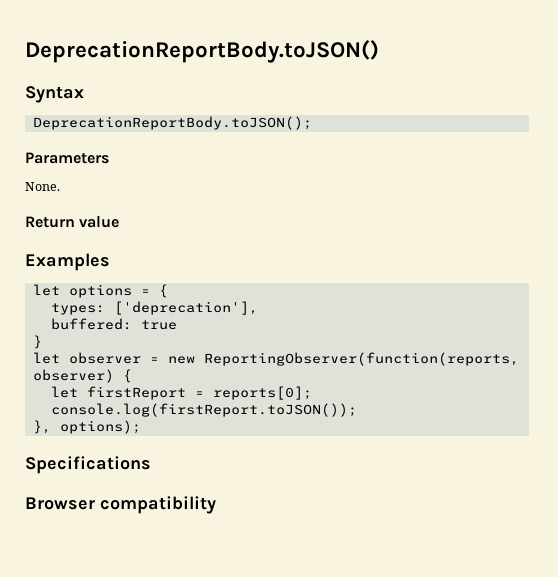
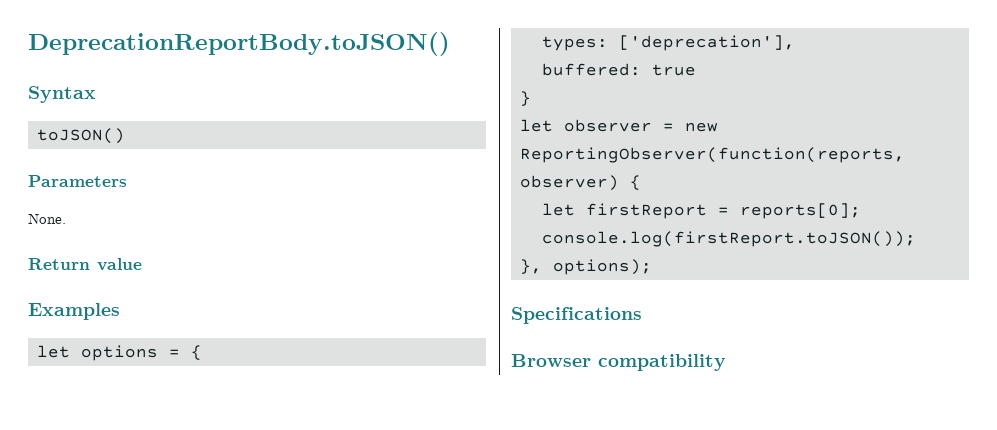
[32,116,312,130] DeprecationReportBody.toJSON(); -> [37,128,125,144] toJSON()

